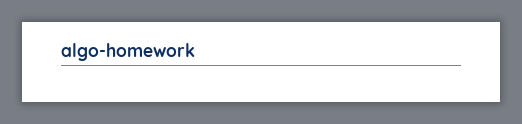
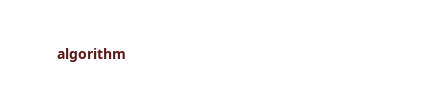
[61,43,195,61] algo-homework -> [57,48,126,62] algorithm

